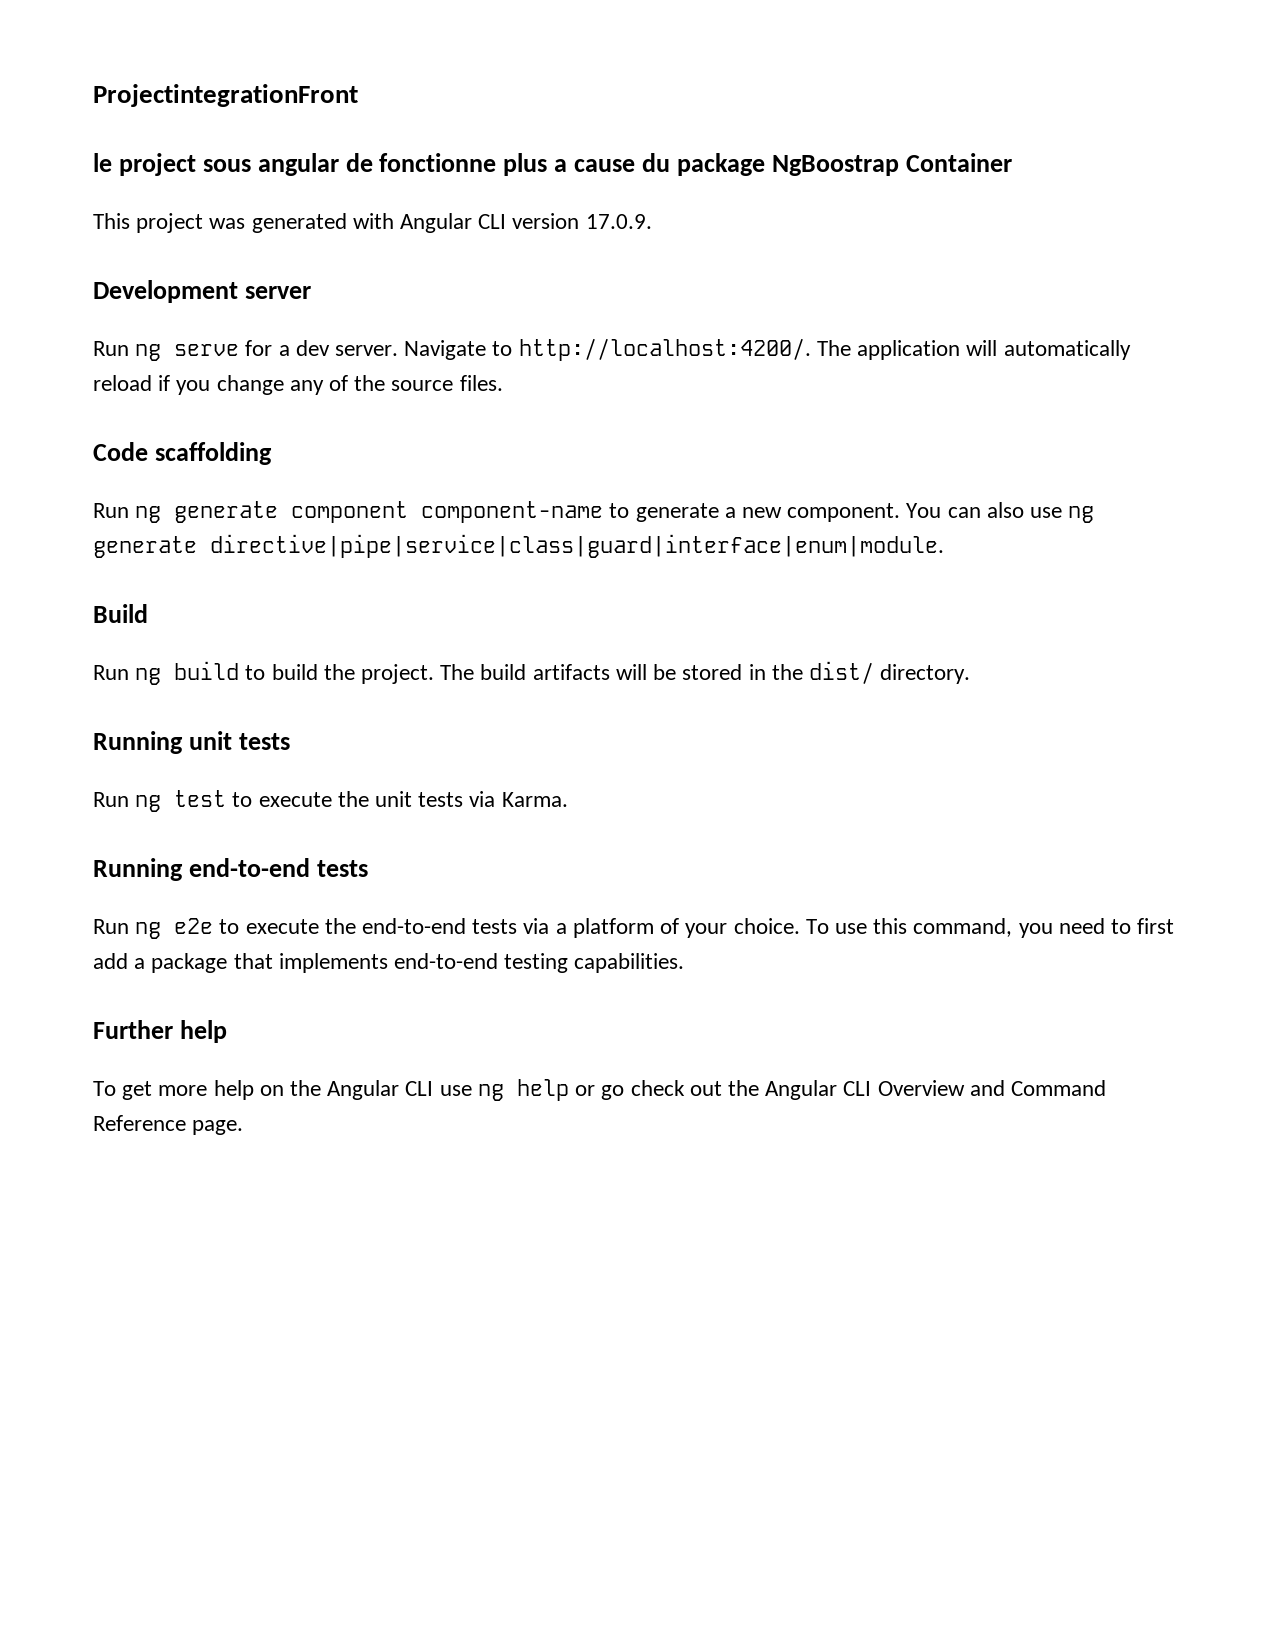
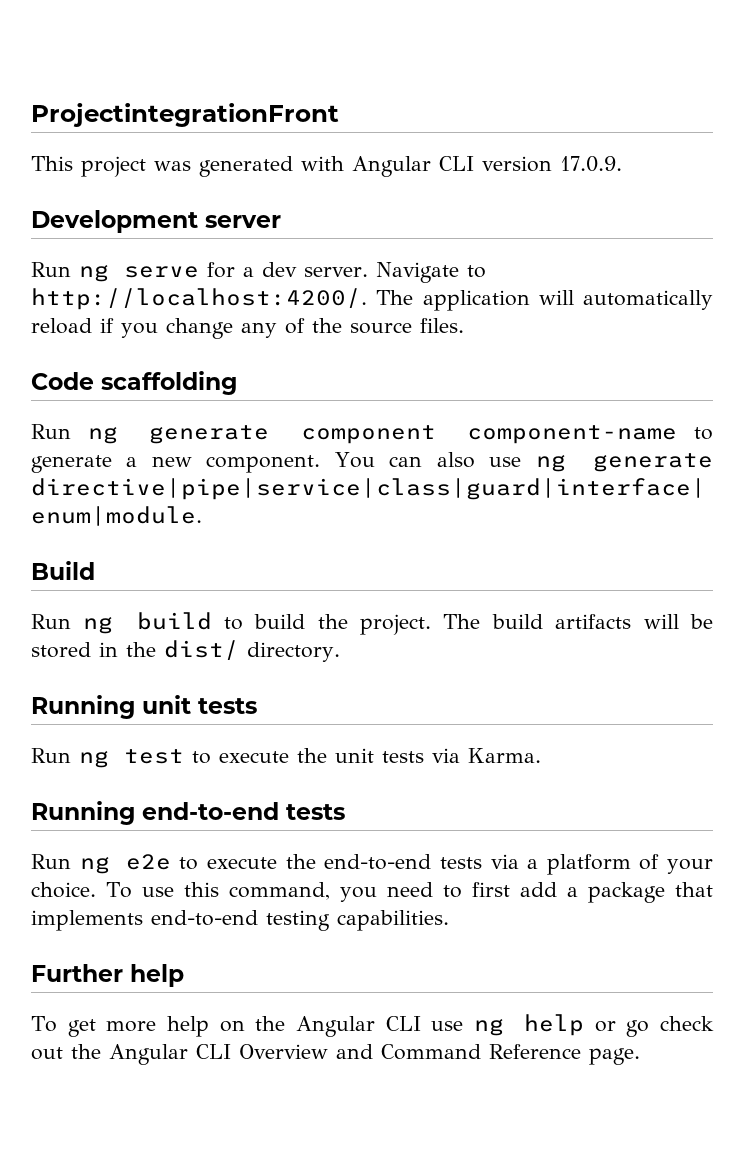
[93,153,1012,176] // le project sous angular de fonctionne plus a cause du package NgBoostrap Container -> (339, 115) none

